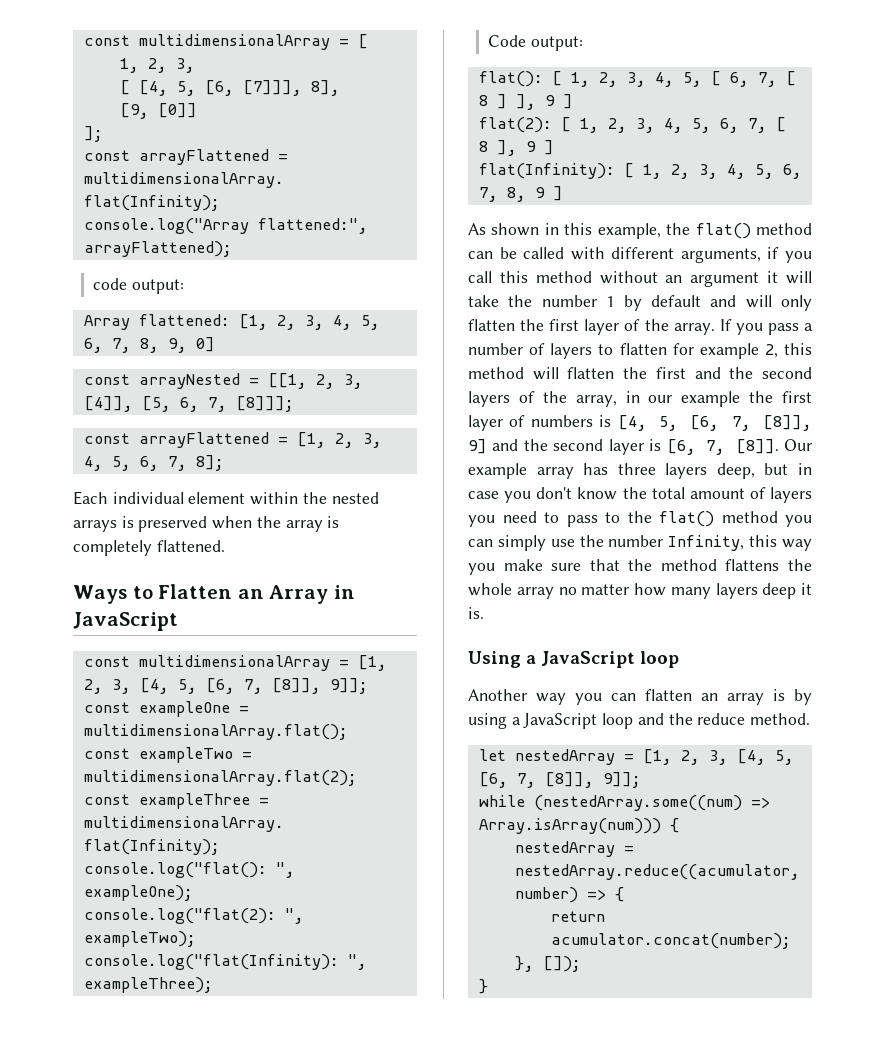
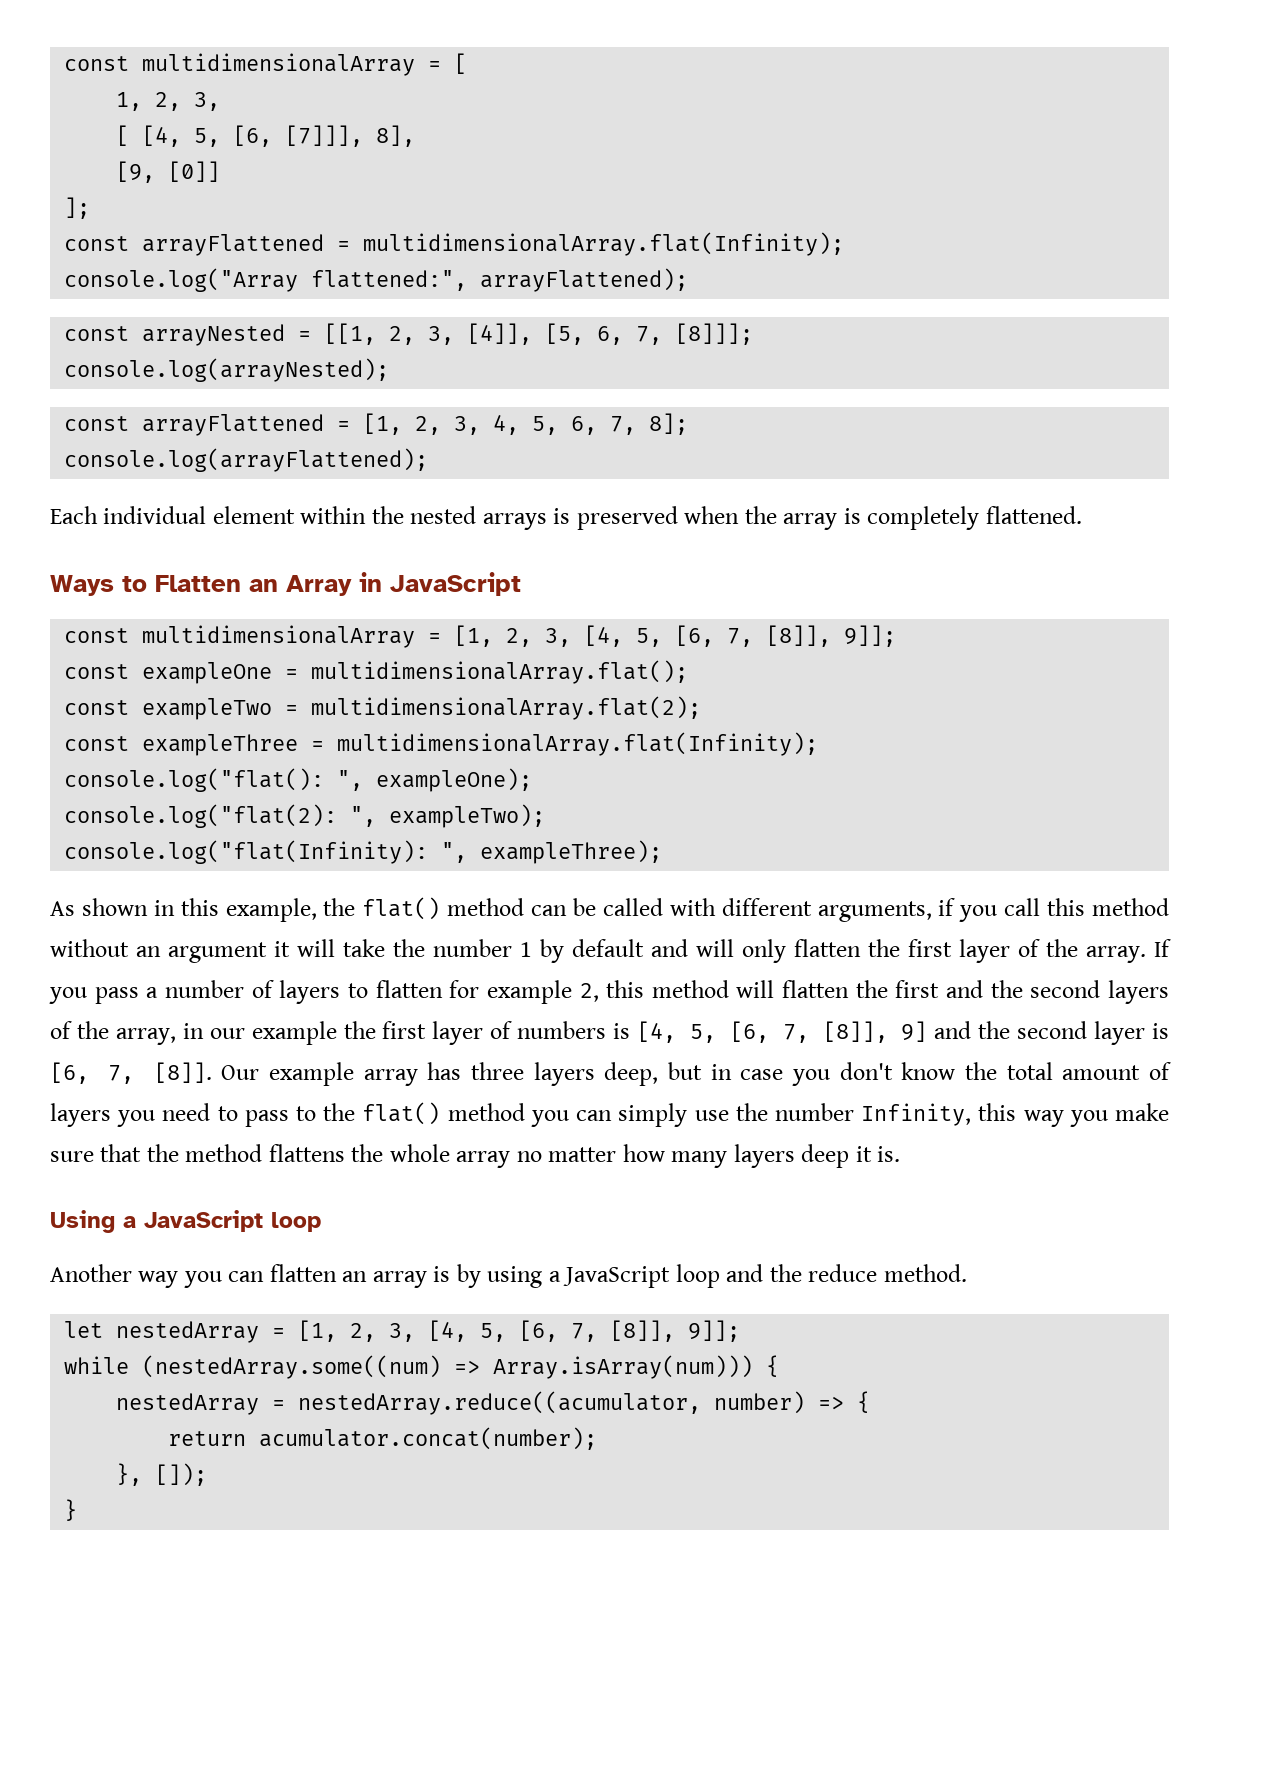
[93,278,185,294] [83,314,380,330] [83,337,215,353] // code output: // Array flattened: [1, 2, 3, 4, 5, 6, 7, 8, 9, 0] -> (689, 280) none
(294, 404) none -> [64,358,390,382] // console.log(arrayNested);
(224, 463) none -> [64,448,429,472] // console.log(arrayFlattened);
[488,35,584,51] [478,71,796,87] [478,94,573,110] [478,117,786,133] [478,140,554,156] [478,163,802,179] [478,186,563,202] // Code output: // flat(): [ 1, 2, 3, 4, 5, [ 6, 7, [ 8 ] ], 9 ] // flat(2): [ 1, 2, 3, 4, 5, 6, 7, [ 8 ], 9 ] // flat(Infinity): [ 1, 2, 3, 4, 5, 6, 7, 8, 9 ] -> (663, 852) none

